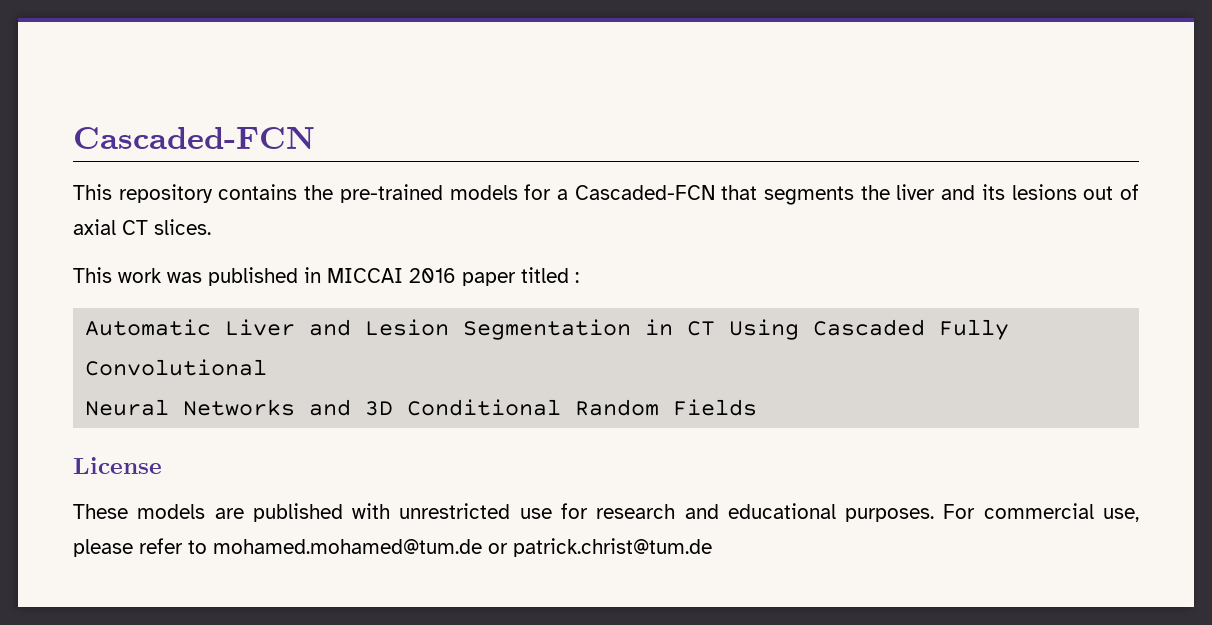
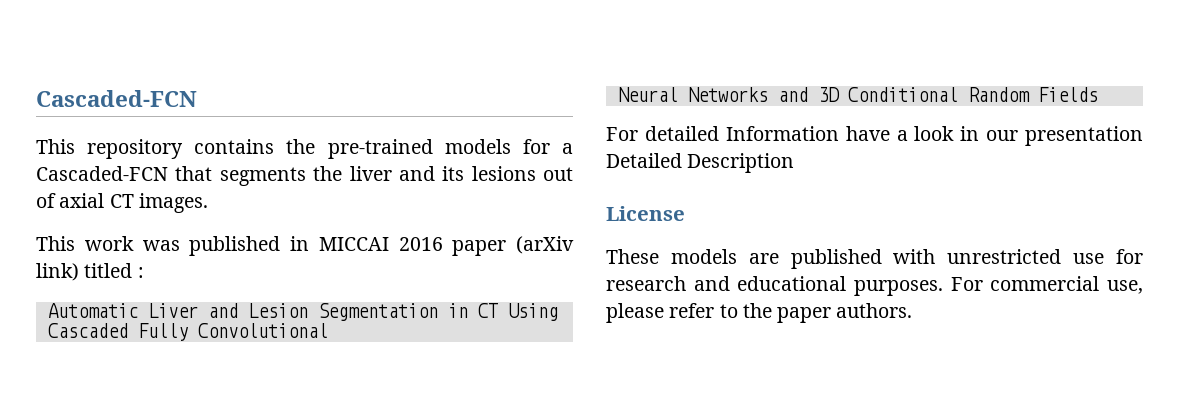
[154,219,211,235] slices. -> [138,193,208,213] images.
(516, 279) none -> [516,236,574,254] [36,263,79,281] (arXiv link)
(758, 407) none -> [606,126,1143,146] [606,153,795,173] // For detailed Information have a look in our presentation Detailed Description
[213,538,712,557] mohamed.mohamed@tum.de or patrick.christ@tum.de -> [742,303,913,323] the paper authors.

